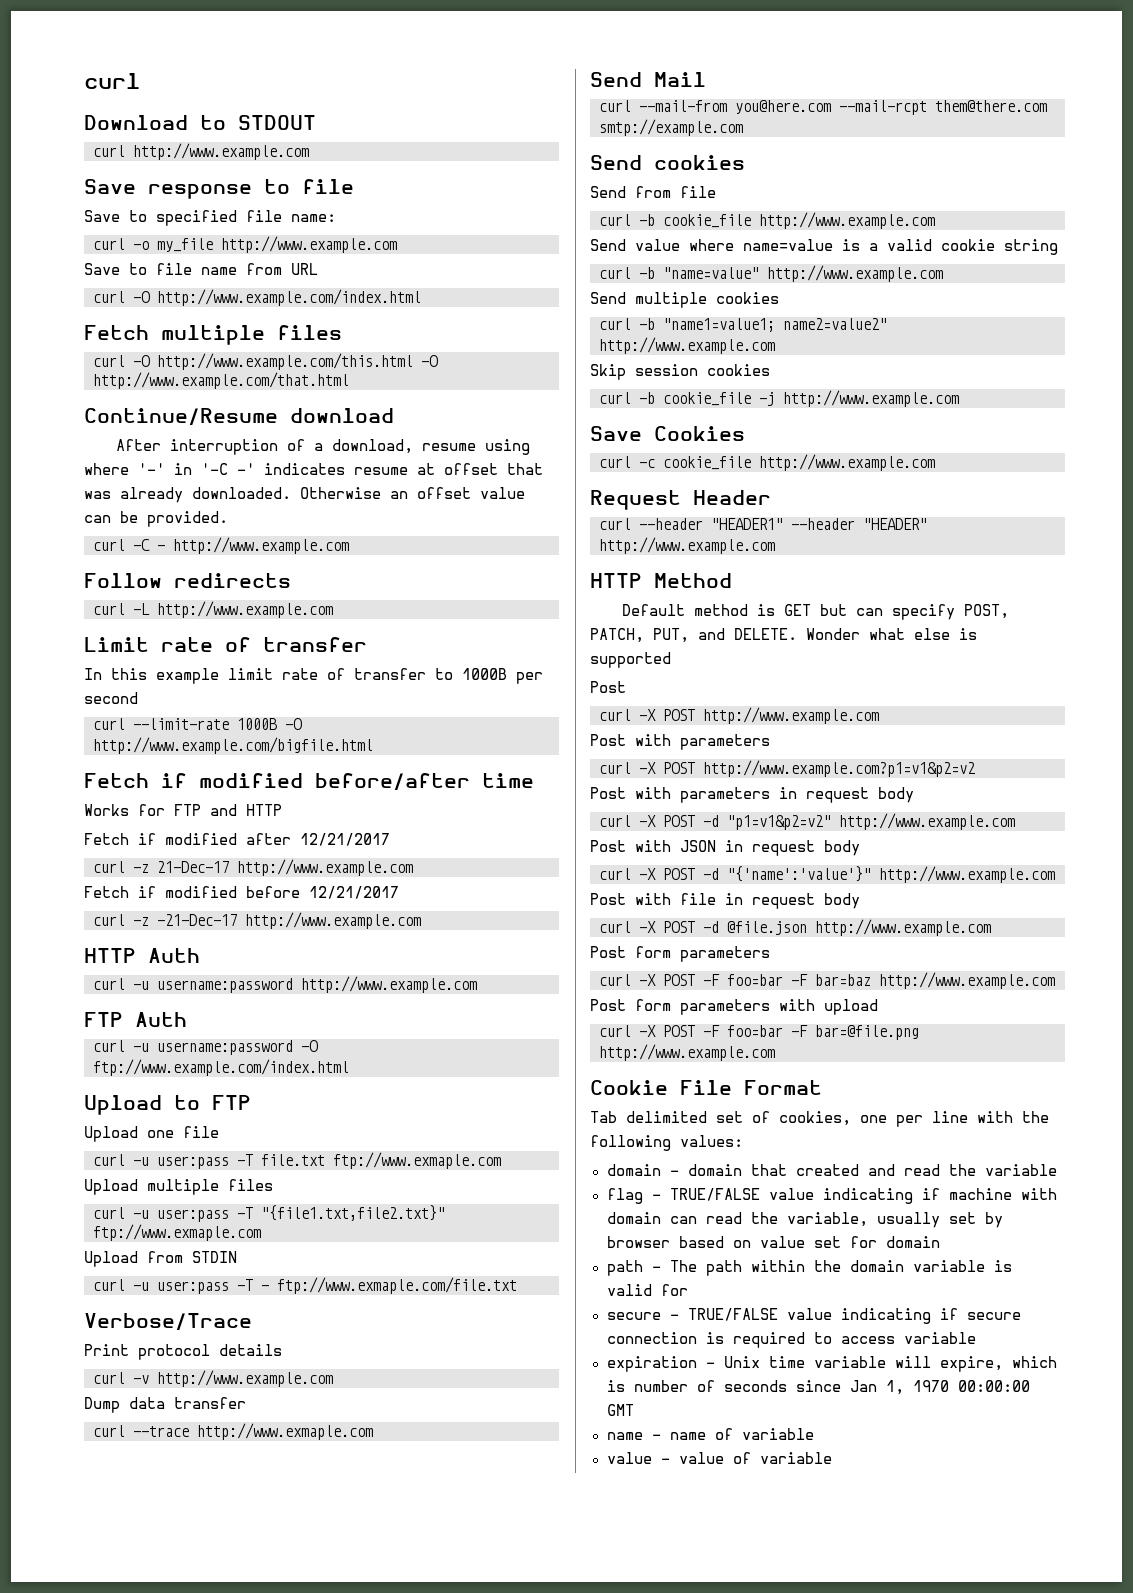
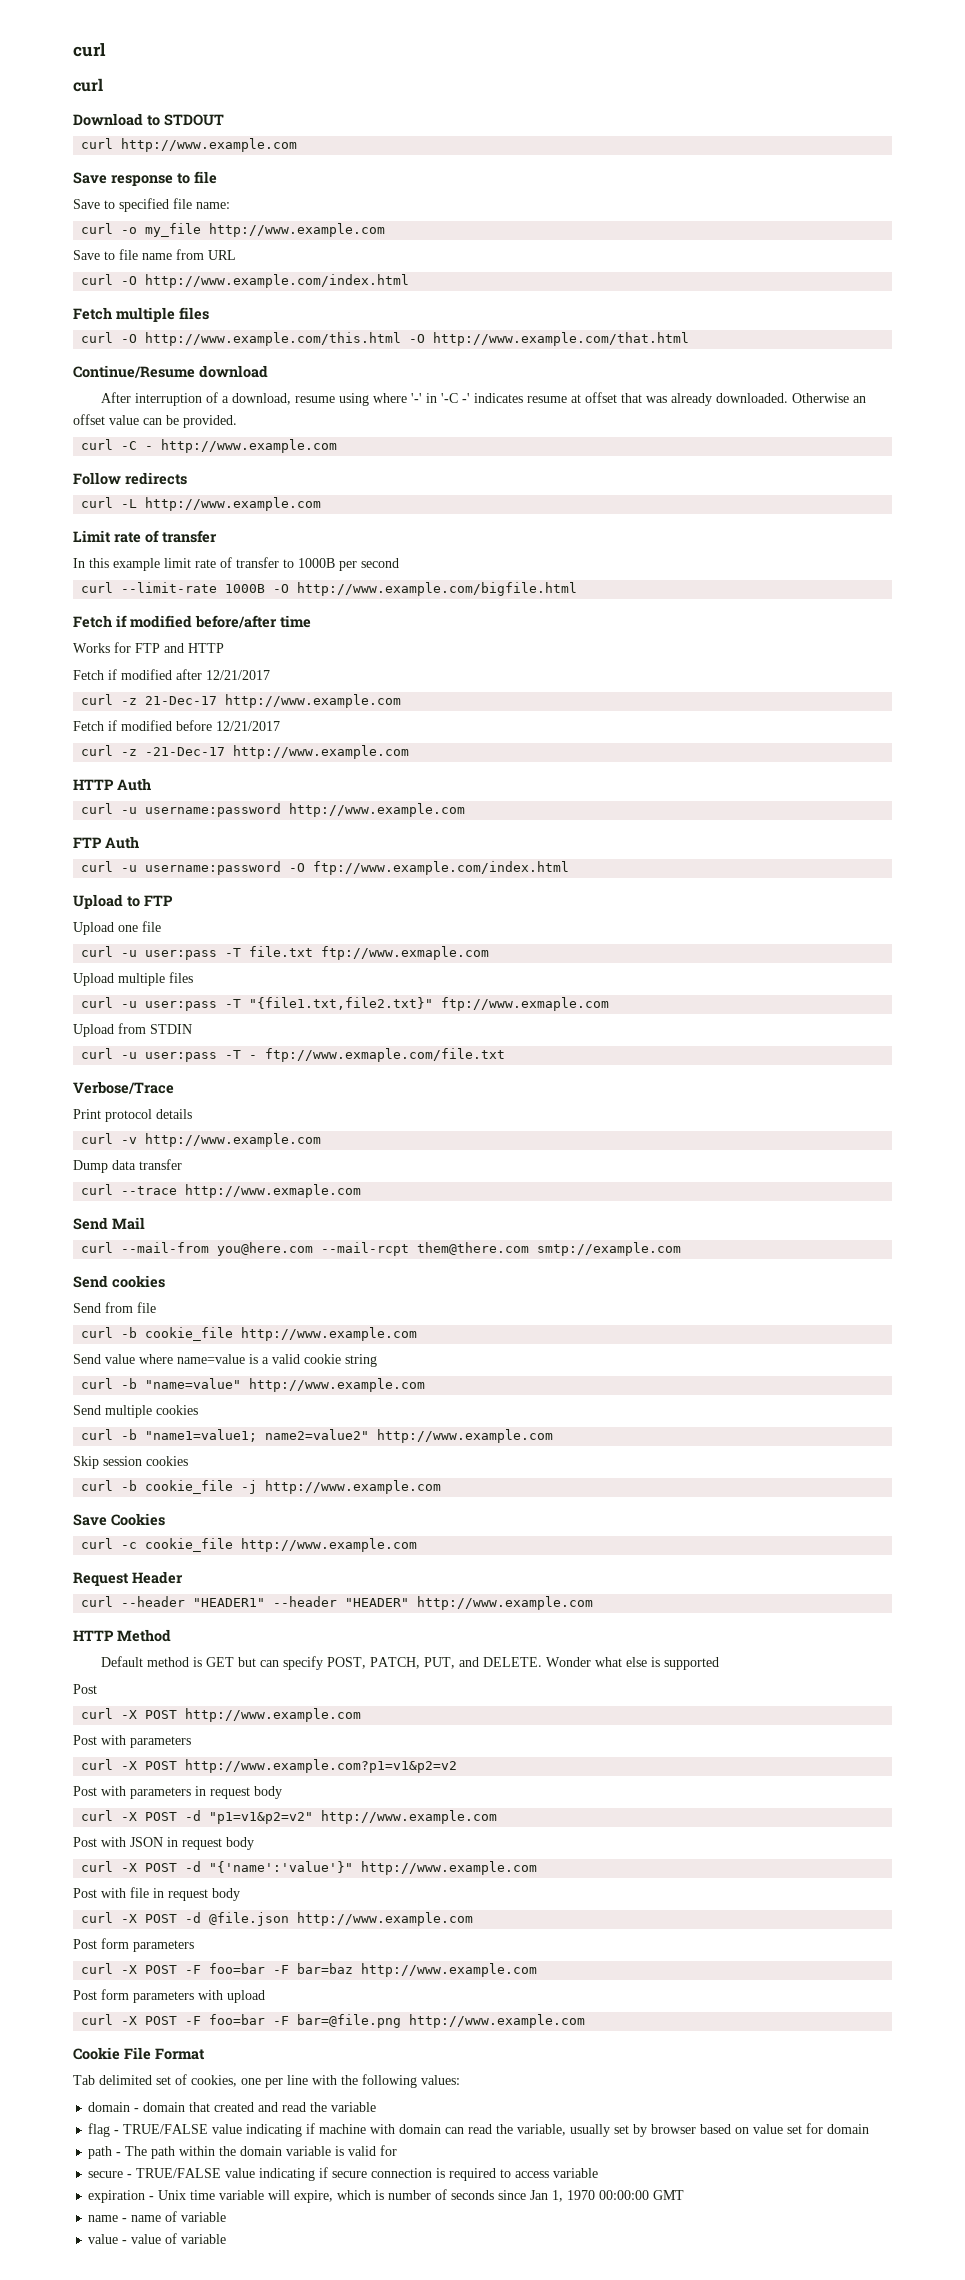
[84,73,140,89] curl -> [73,43,106,57] [73,78,103,92] curl // curl

